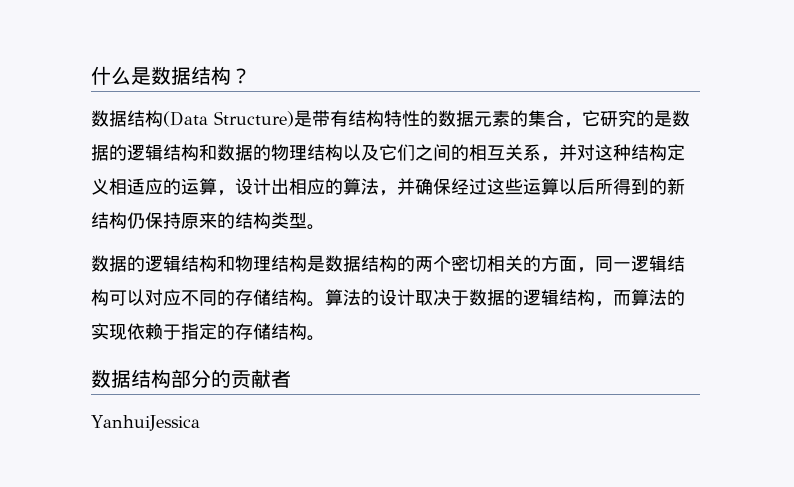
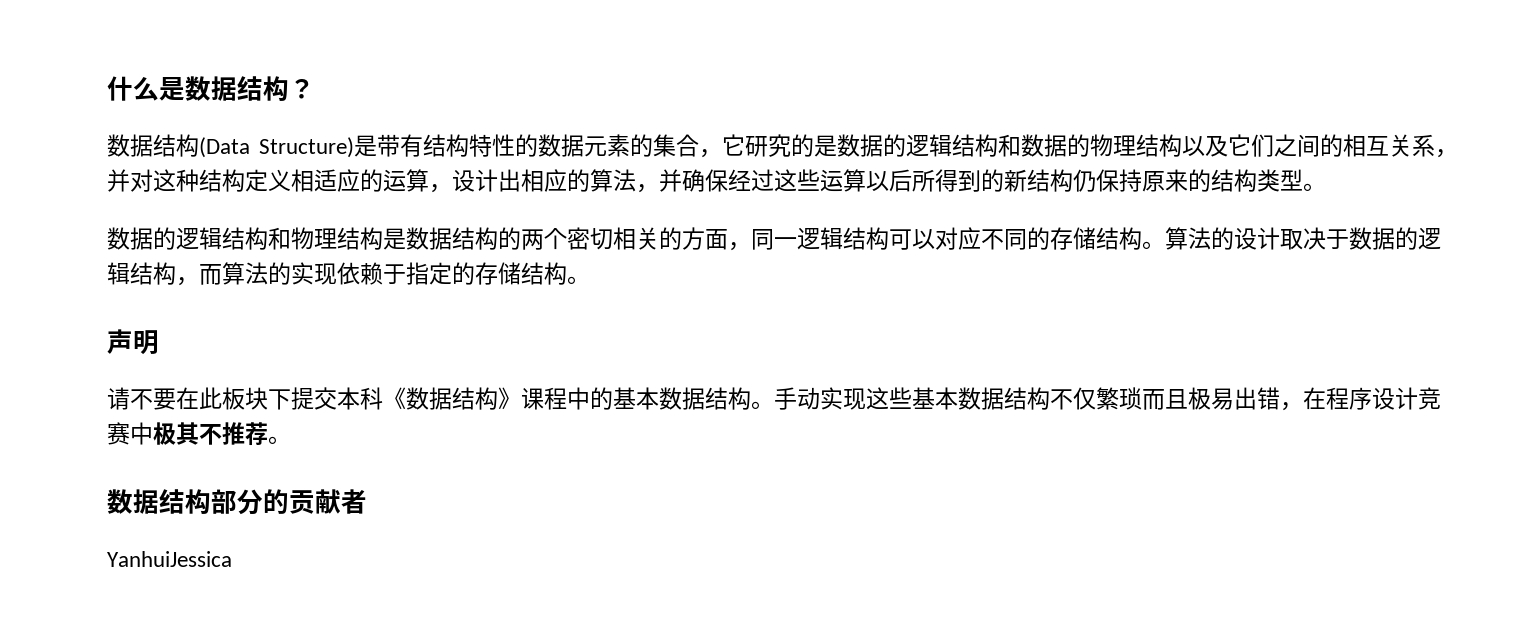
(325, 338) none -> [107,329,159,355] [107,387,1441,411] [107,422,291,446] // 声明 // 请不要在此板块下提交本科《数据结构》课程中的基本数据结构。手动实现这些基本数据结构不仅繁琐而且极易出错，在程序设计竞赛中极其不推荐。

